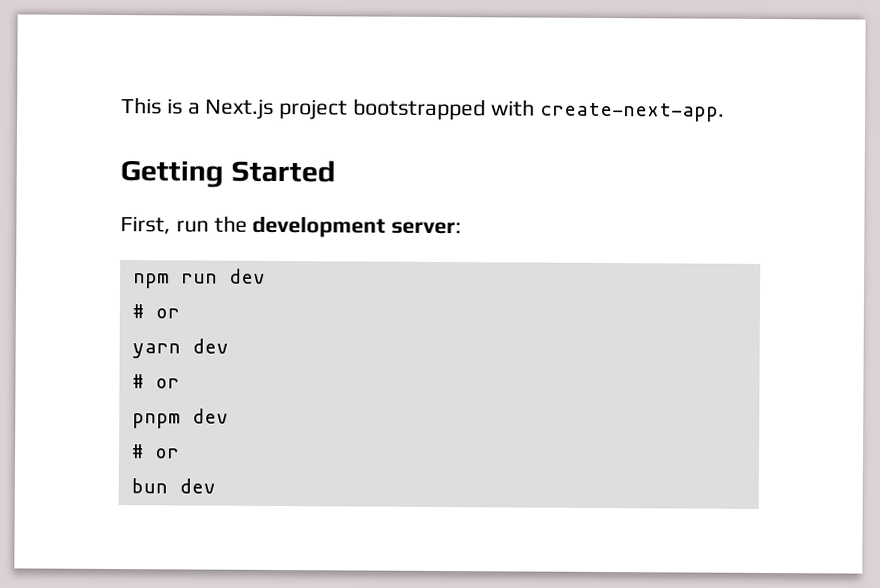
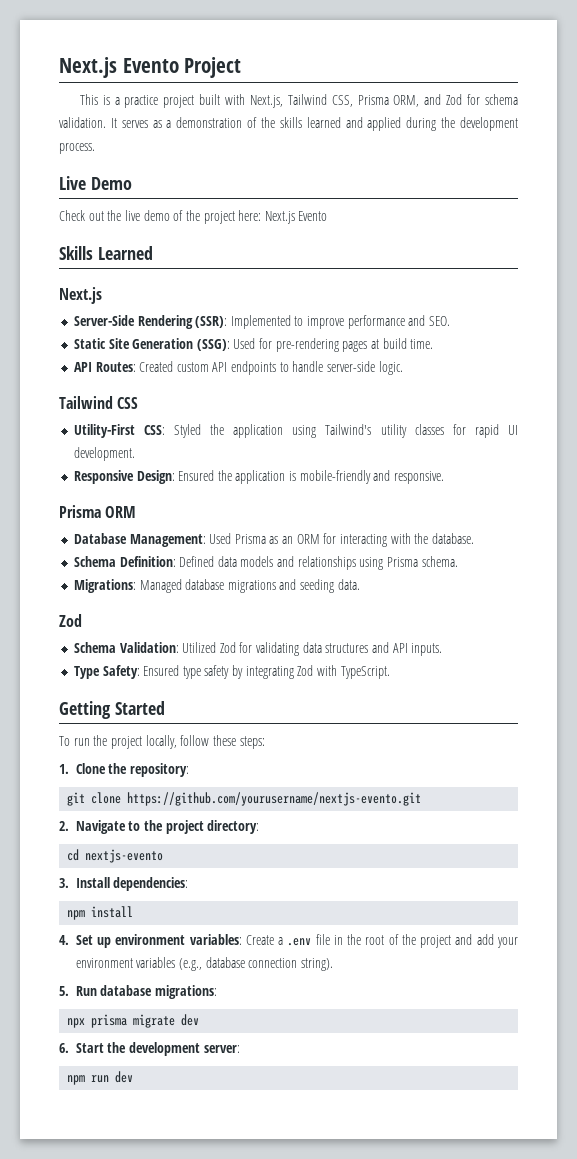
[121,97,725,122] This is a Next.js project bootstrapped with create-next-app. -> [59,57,242,78] [79,94,518,108] [59,117,518,131] [59,143,95,154] [59,176,132,190] [59,210,328,224] [59,246,153,260] [59,287,102,304] [73,315,451,329] [73,338,434,352] [73,361,403,375] [59,396,139,409] [73,424,518,438] [73,447,135,461] [73,470,445,484] [59,505,137,518] [73,533,474,547] [73,556,458,570] [73,579,360,593] [59,614,82,627] [73,642,443,656] [73,665,390,679] Next.js Evento Project // This is a practice project built with Next.js, Tailwind CSS, Prisma ORM, and Zod for schema validation. It serves as a demonstration of the skills learned and applied during the development process. // Live Demo // Check out the live demo of the project here: Next.js Evento // Skills Learned // Next.js // Server-Side Rendering (SSR): Implemented to improve performance and SEO. // Static Site Generation (SSG): Used for pre-rendering pages at build time. // API Routes: Created custom API endpoints to handle server-side logic. // Tailwind CSS // Utility-First CSS: Styled the application using Tailwind's utility classes for rapid UI development. // Responsive Design: Ensured the application is mobile-friendly and responsive. // Prisma ORM // Database Management: Used Prisma as an ORM for interacting with the database. // Schema Definition: Defined data models and relationships using Prisma schema. // Migrations: Managed database migrations and seeding data. // Zod // Schema Validation: Utilized Zod for validating data structures and API inputs. // Type Safety: Ensured type safety by integrating Zod with TypeScript.
[120,216,171,235] First, -> [59,736,70,746] To
(248, 224) none -> [110,735,265,749] [59,763,190,777] [67,792,422,806] [59,820,260,834] [67,849,164,863] [59,877,189,891] [67,906,134,920] [59,934,518,948] [75,957,333,971] [59,985,218,999] [67,1014,200,1028] [59,1042,127,1053] project locally, follow these steps: // 1. Clone the repository: // git clone https://github.com/yourusername/nextjs-evento.git // 2. Navigate to the project directory: // cd nextjs-evento // 3. Install dependencies: // npm install // 4. Set up environment variables: Create a .env file in the root of the project and add your environment variables (e.g., database connection string). // 5. Run database migrations: // npx prisma migrate dev // 6. Start the
[131,304,180,319] [131,338,229,359] [131,374,180,389] [131,408,229,429] [130,444,180,459] [130,478,216,494] // # or // yarn dev // # or // pnpm dev // # or // bun dev -> (134, 1077) none

